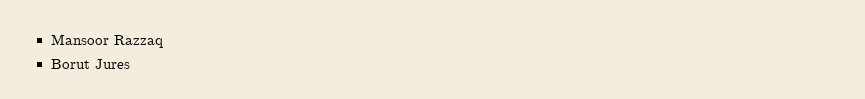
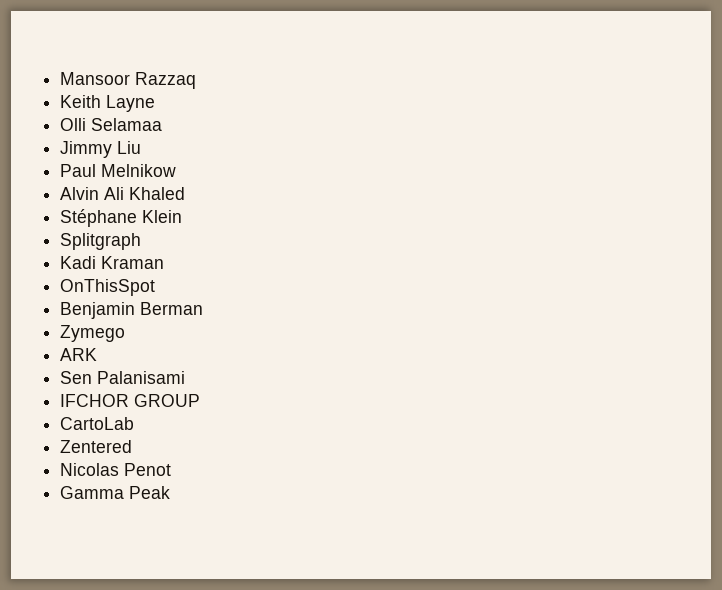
[50,59,130,69] Borut Jures -> [60,95,156,112] [60,118,163,131] [60,141,142,158] [60,164,177,177] [60,187,186,200] [60,209,183,227] [60,233,142,250] [60,256,165,269] [60,279,156,296] [60,302,204,319] [60,325,126,342] [60,348,98,361] [60,371,186,384] [60,394,201,407] [60,417,135,430] [60,440,133,453] [60,463,172,476] [60,486,171,499] Keith Layne // Olli Selamaa // Jimmy Liu // Paul Melnikow // Alvin Ali Khaled // Stéphane Klein // Splitgraph // Kadi Kraman // OnThisSpot // Benjamin Berman // Zymego // ARK // Sen Palanisami // IFCHOR GROUP // CartoLab // Zentered // Nicolas Penot // Gamma Peak

